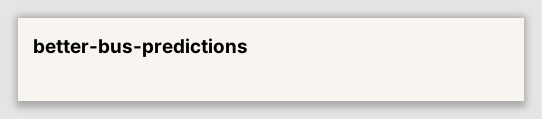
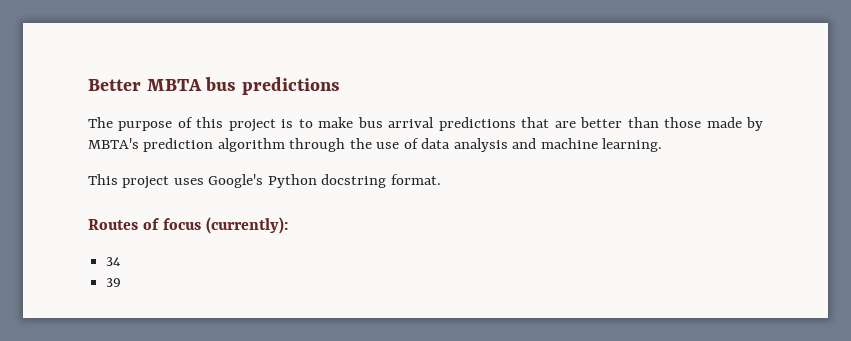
[33,38,248,57] better-bus-predictions -> [88,77,341,95] [88,117,764,132] [88,138,663,152] [88,174,441,189] [88,217,288,234] [106,257,122,266] [106,278,122,287] Better MBTA bus predictions // The purpose of this project is to make bus arrival predictions that are better than those made by MBTA's prediction algorithm through the use of data analysis and machine learning. // This project uses Google's Python docstring format. // Routes of focus (currently): // 34 // 39

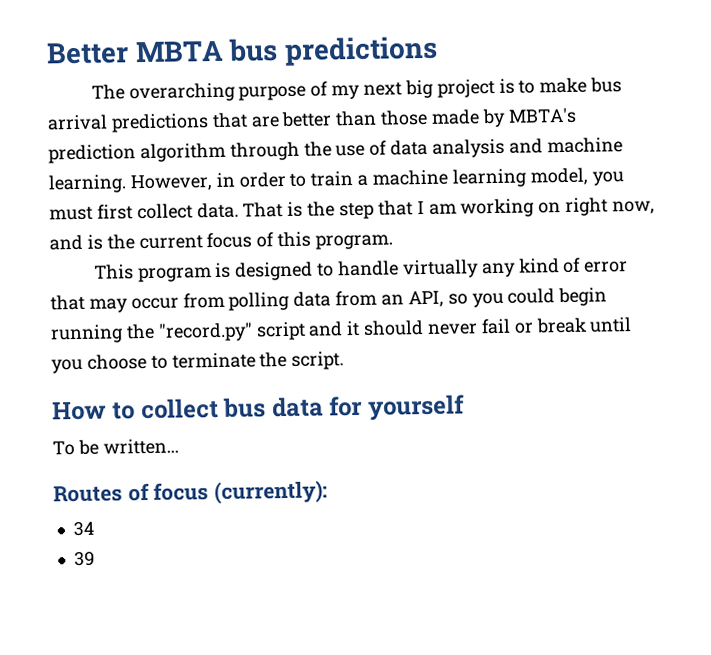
(113, 122) none -> [128,82,235,103] overarching
[196,117,224,128] this -> [331,79,433,100] my next big
[88,174,441,189] // This project uses Google's Python docstring format. -> [129,167,624,192] [49,197,656,221] [49,231,394,251] [93,257,629,283] [50,287,608,313] [50,317,633,344] [51,351,345,374] [52,394,465,421] [52,438,179,456] However, in order to train a machine learning model, you must first collect data. That is the step that I am working on right now, and is the current focus of this program. // This program is designed to handle virtually any kind of error that may occur from polling data from an API, so you could begin running the "record.py" script and it should never fail or break until you choose to terminate the script. // How to collect bus data for yourself // To be written...

